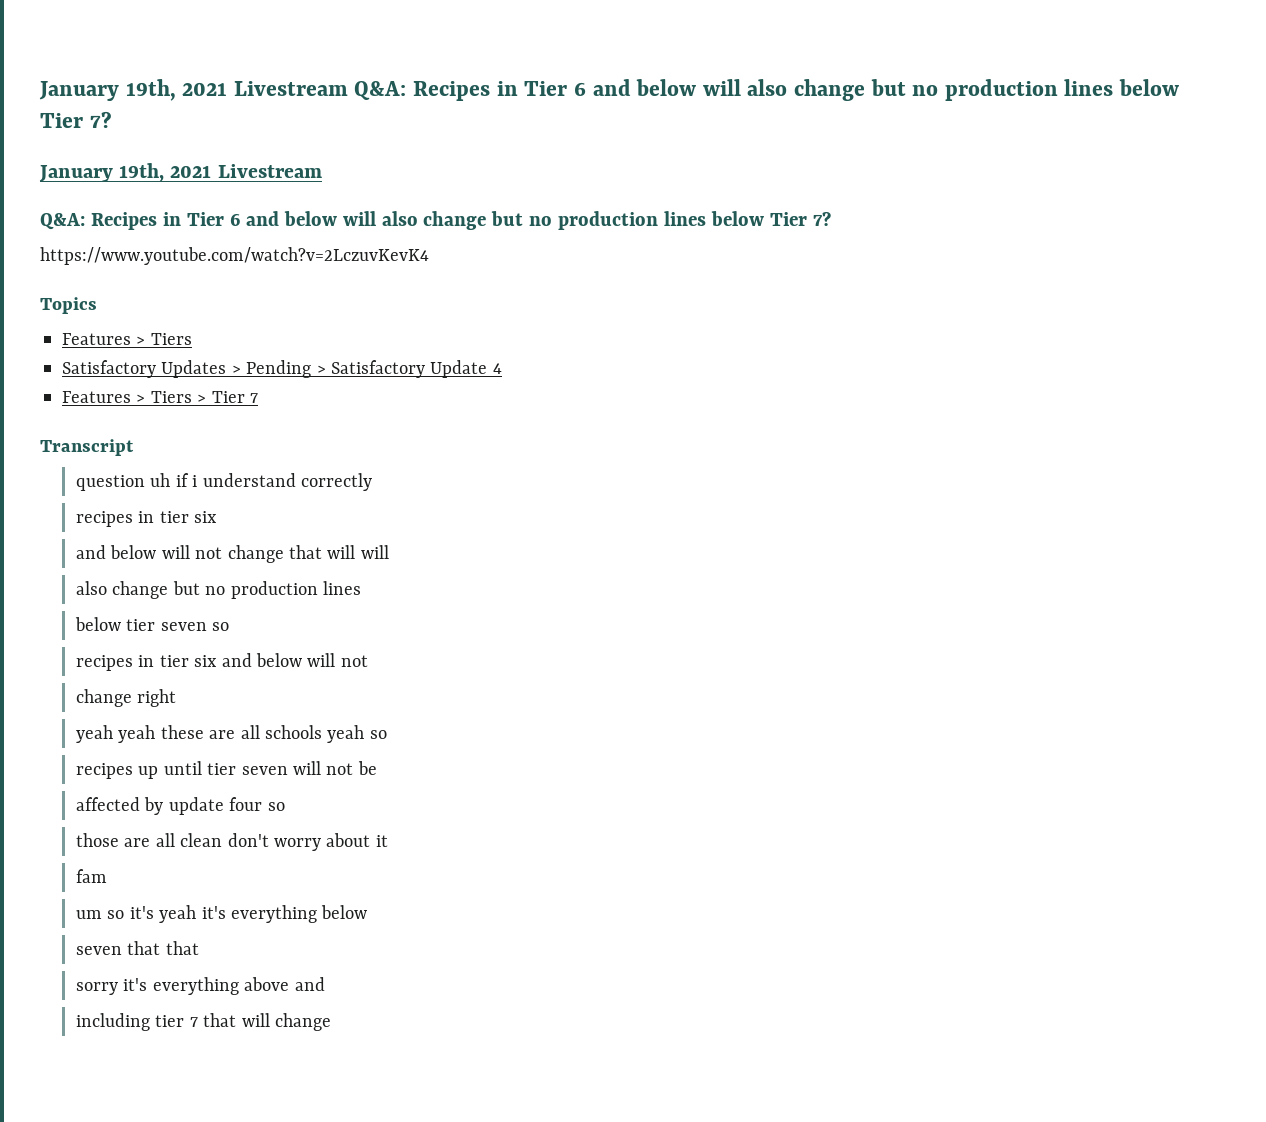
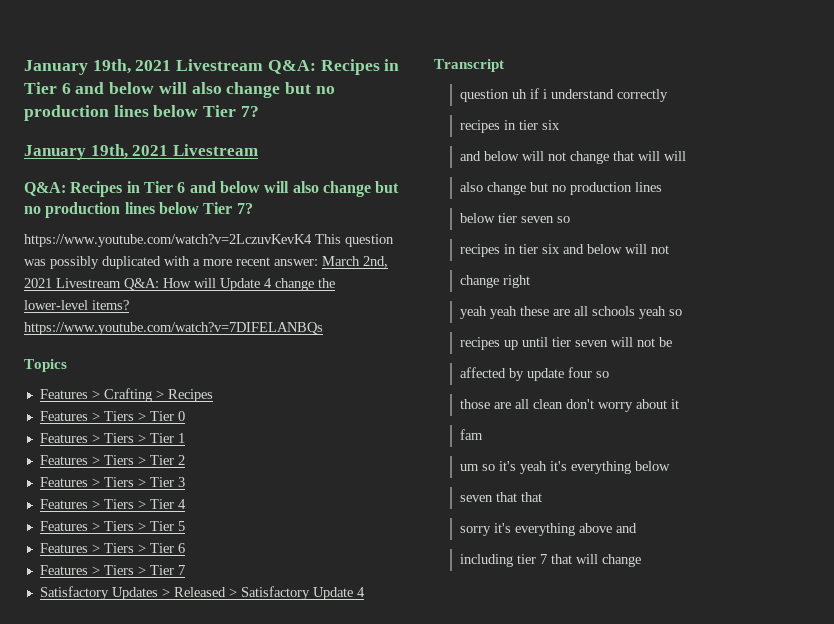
[40,297,97,314] [62,333,192,345] [62,360,502,378] // Topics // Features > Tiers // Satisfactory Updates > Pending > Satisfactory Update 4 -> [315,234,394,247] [24,256,388,269] [24,278,335,291] [24,300,129,310] [24,322,323,335] [24,359,67,372] [39,388,213,402] [39,411,185,421] [39,433,185,443] [39,455,185,465] [39,477,185,487] [39,499,186,509] [39,521,185,531] [39,543,185,553] This question was possibly duplicated with a more recent answer: March 2nd, 2021 Livestream Q&A: How will Update 4 change the lower-level items? https://www.youtube.com/watch?v=7DIFELANBQs // Topics // Features > Crafting > Recipes // Features > Tiers > Tier 0 // Features > Tiers > Tier 1 // Features > Tiers > Tier 2 // Features > Tiers > Tier 3 // Features > Tiers > Tier 4 // Features > Tiers > Tier 5 // Features > Tiers > Tier 6
(258, 398) none -> [39,586,365,600] // Satisfactory Updates > Released > Satisfactory Update 4

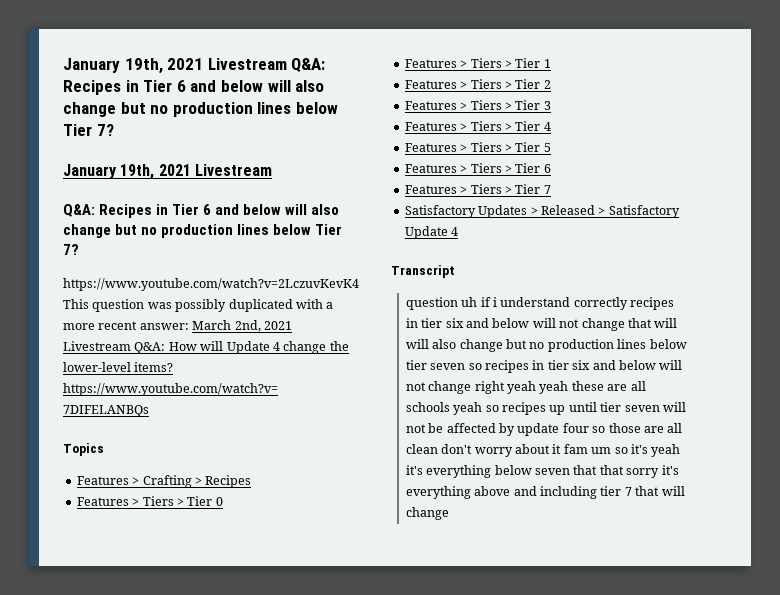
[460,120,561,133] // recipes in tier six // -> [630,297,675,310] [405,318,464,328] recipes in tier six
[460,182,663,195] // also change but no production lines // -> [432,339,647,352] also change but no production lines
[460,244,670,257] // recipes in tier six and below will not // -> [485,360,683,373] [405,382,426,391] recipes in tier six and below will not
(531, 281) // -> (505, 387) none
(683, 312) // -> (499, 408) none
(673, 342) // -> (444, 428) none
(610, 374) // -> (606, 429) none
(680, 404) // -> (562, 449) none
(484, 434) // -> (588, 449) none
(671, 466) // -> (532, 470) none
(543, 497) // -> (624, 470) none
(638, 528) // -> (537, 491) none

